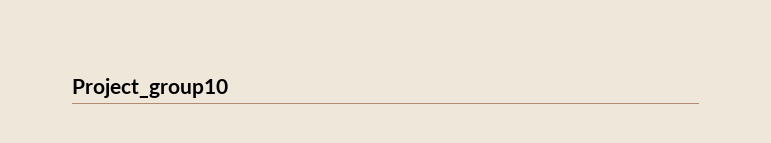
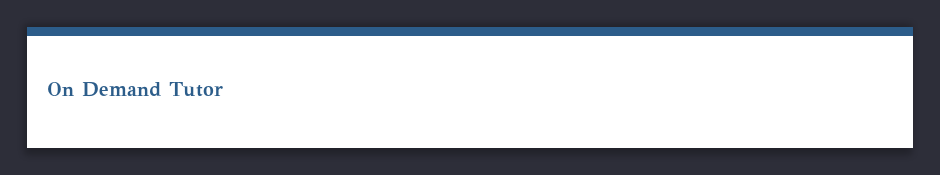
[72,78,228,98] Project_group10 -> [47,82,223,97] On Demand Tutor

